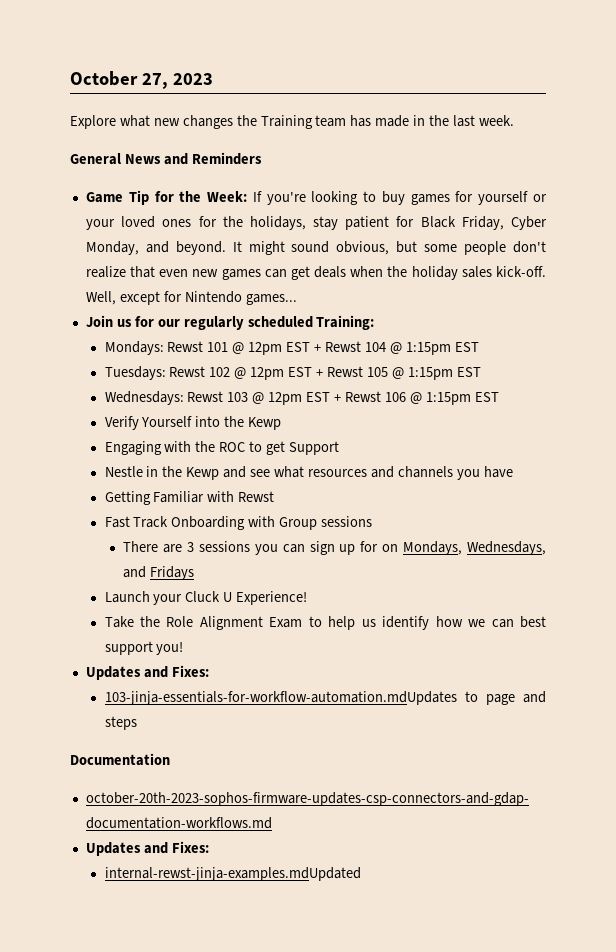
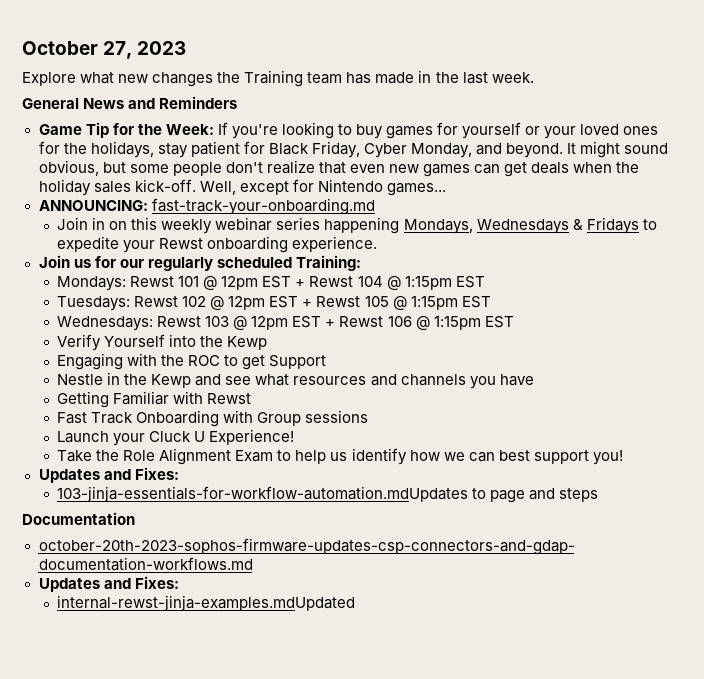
(297, 299) none -> [38,198,375,215] [57,217,657,234] [57,236,378,253] // ANNOUNCING: fast-track-your-onboarding.md // Join in on this weekly webinar series happening Mondays, Wednesdays & Fridays to expedite your Rewst onboarding experience.
[123,541,546,555] [123,566,195,580] // There are 3 sessions you can sign up for on Mondays, Wednesdays, and Fridays -> (369, 416) none

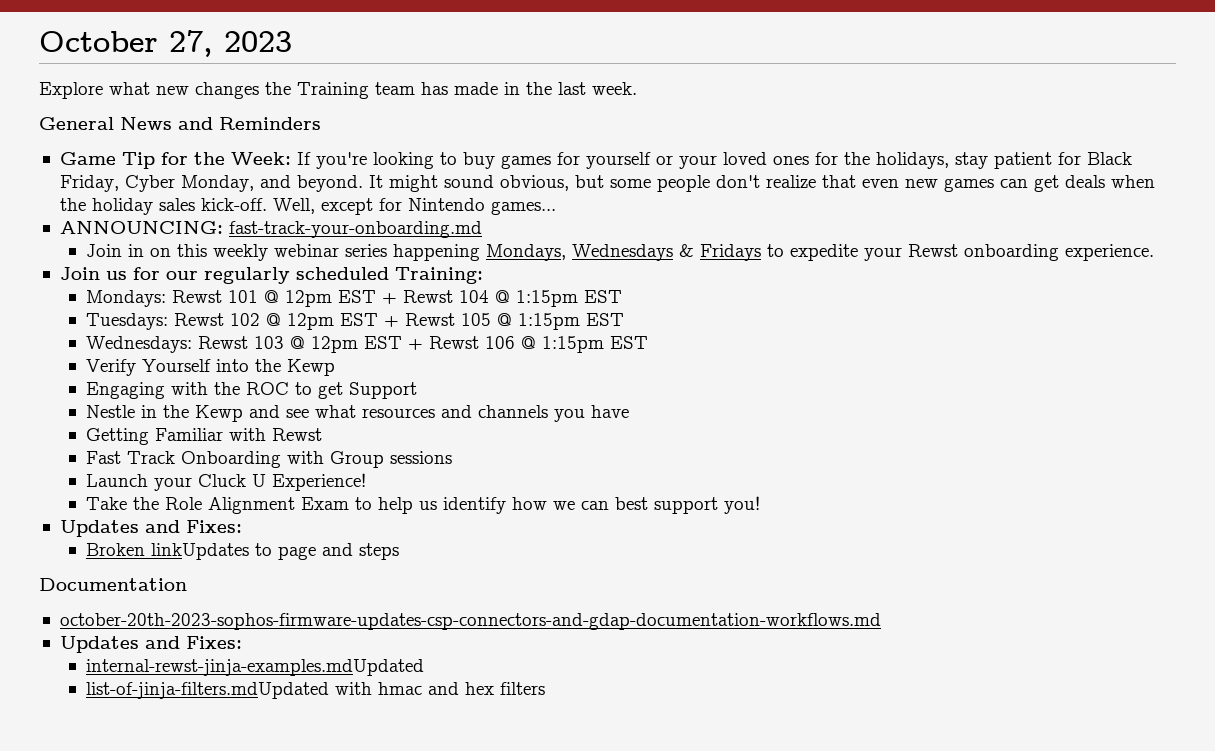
[57,486,469,502] 103-jinja-essentials-for-workflow-automation.mdUpdates -> [86,543,250,560] Broken linkUpdates
(356, 603) none -> [86,682,546,699] // list-of-jinja-filters.mdUpdated with hmac and hex filters

